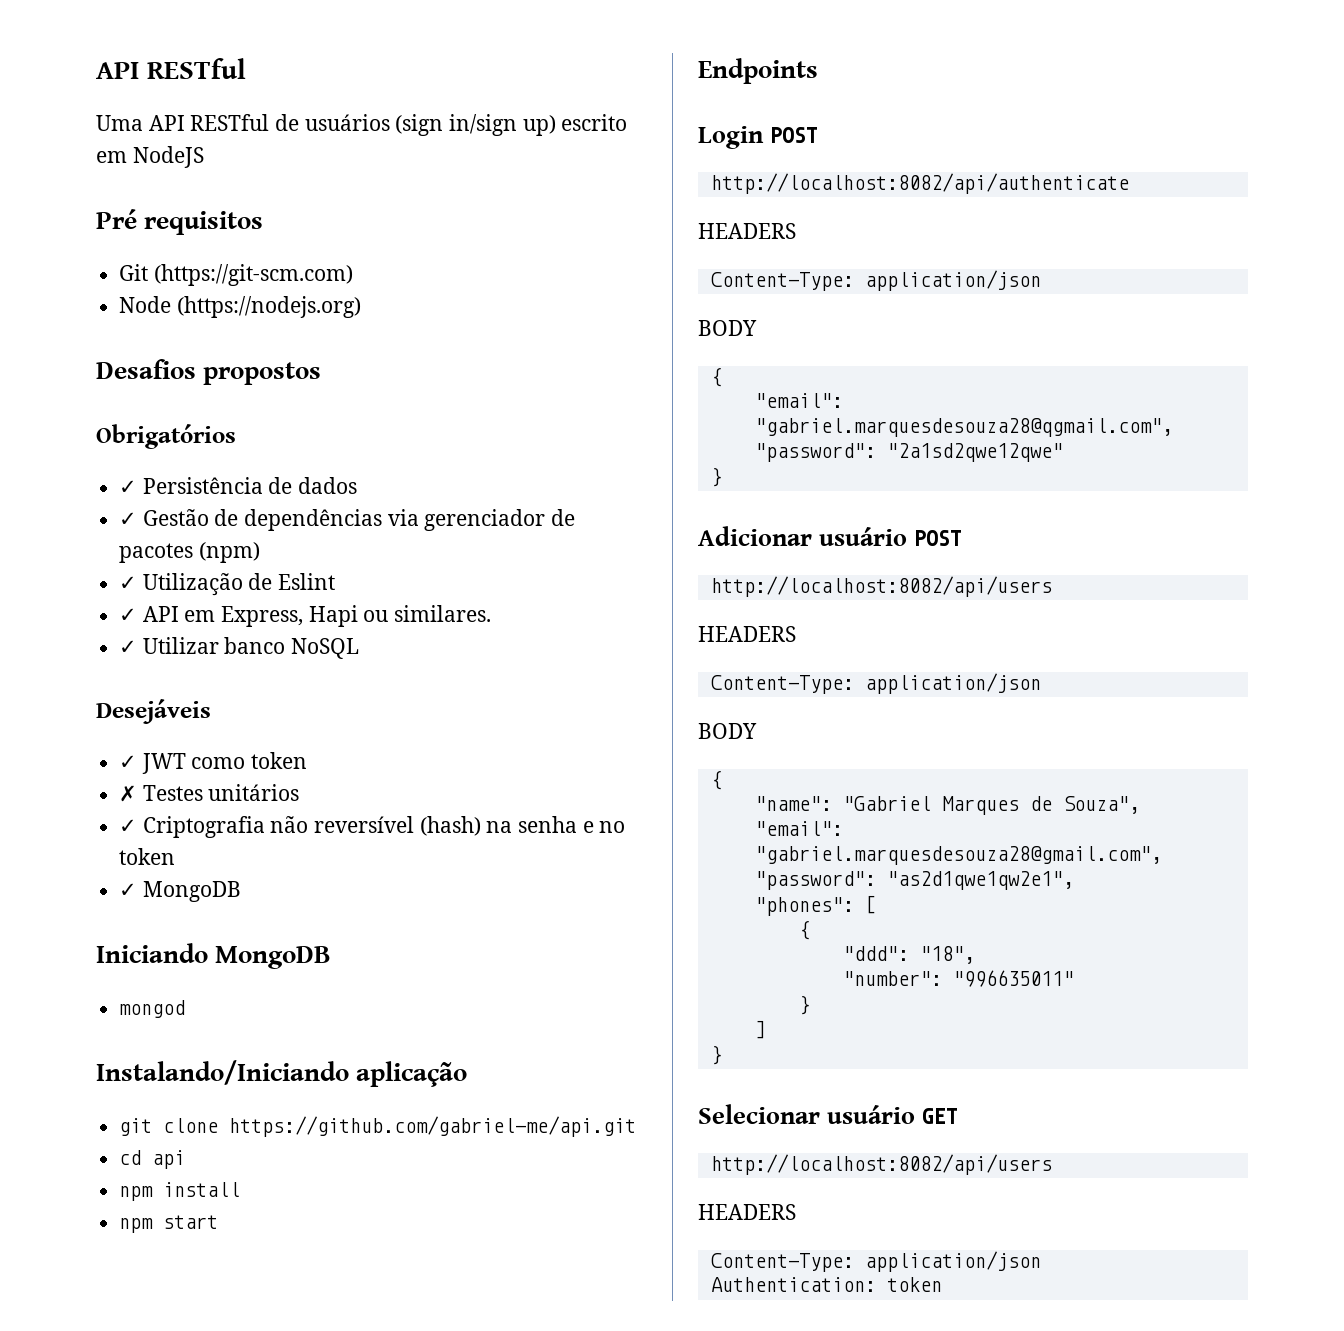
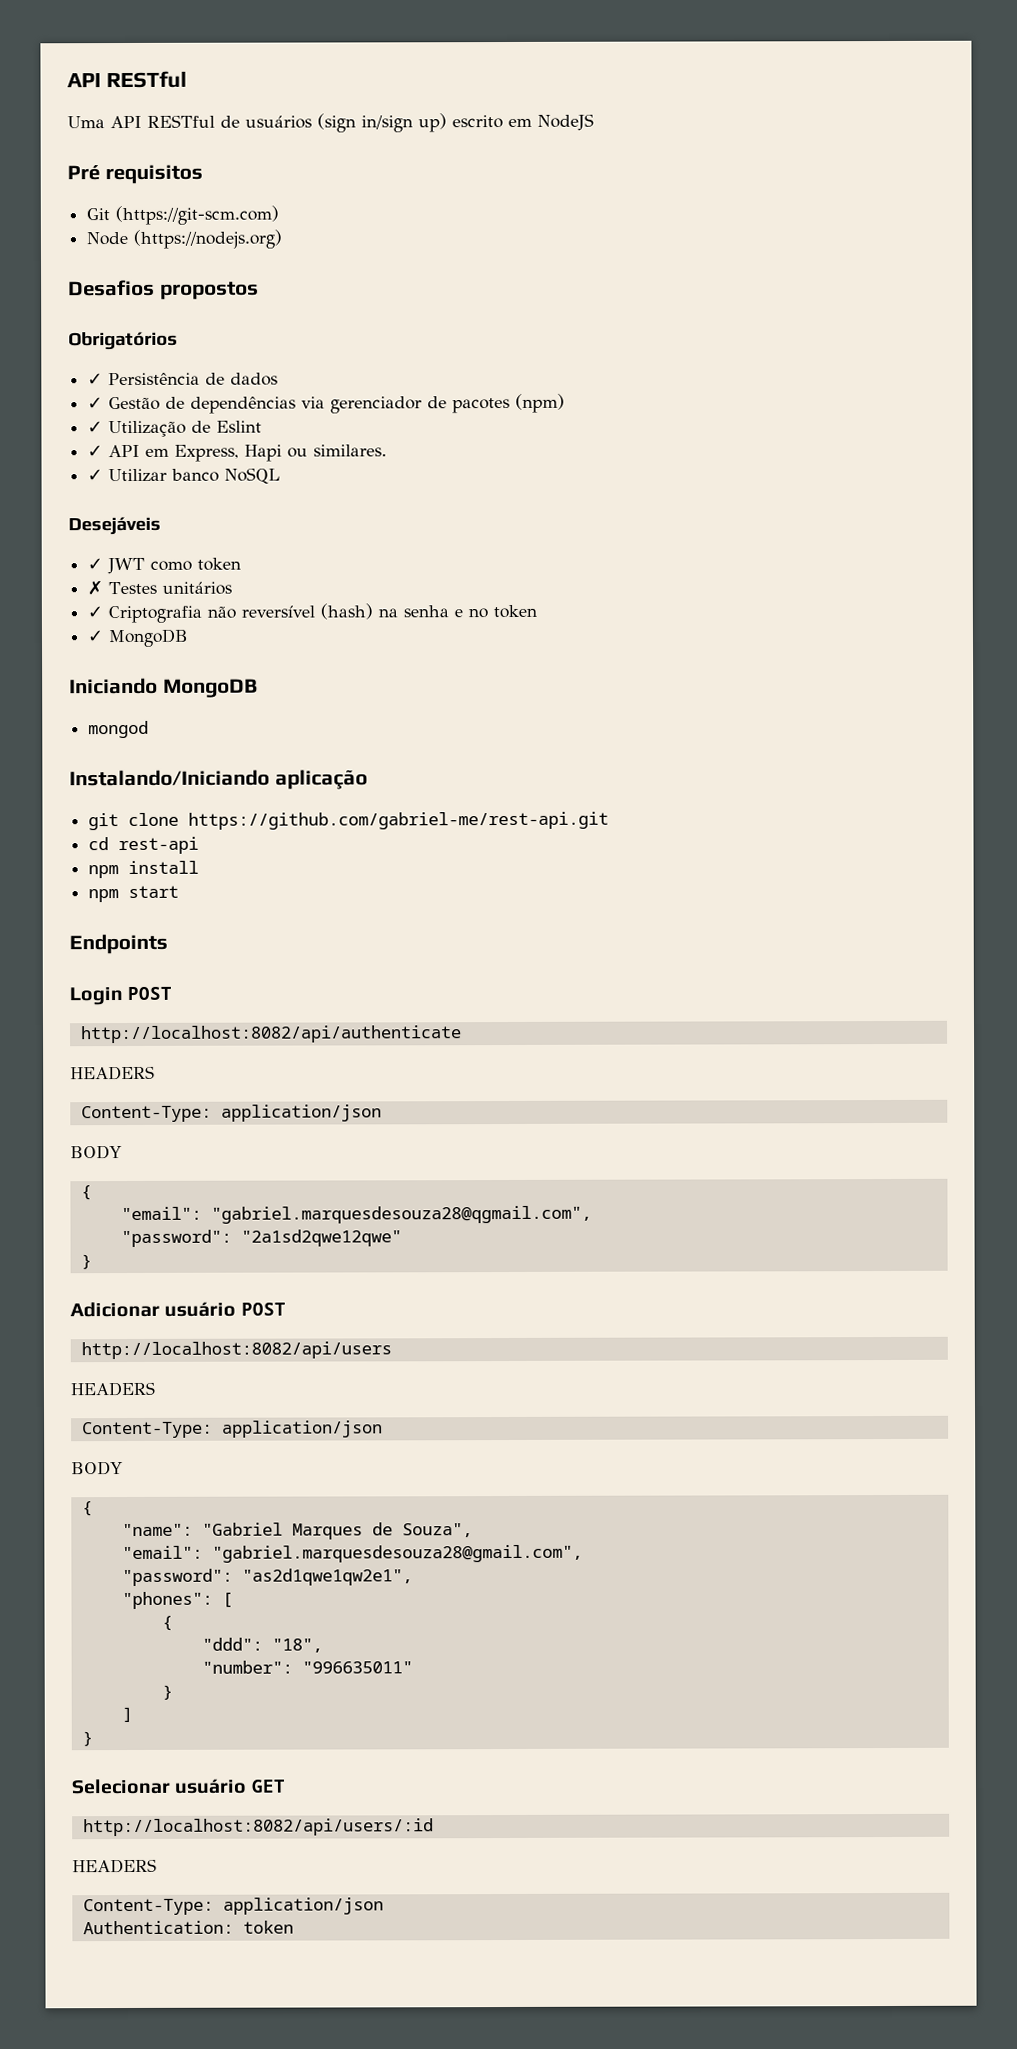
[229,1116,637,1137] https://github.com/gabriel-me/api.git -> [188,811,610,830] https://github.com/gabriel-me/rest-api.git
[152,1150,186,1169] api -> [118,836,200,855] rest-api
[710,1154,1052,1175] http://localhost:8082/api/users -> [82,1818,434,1837] http://localhost:8082/api/users/:id

